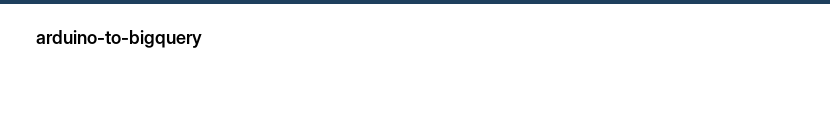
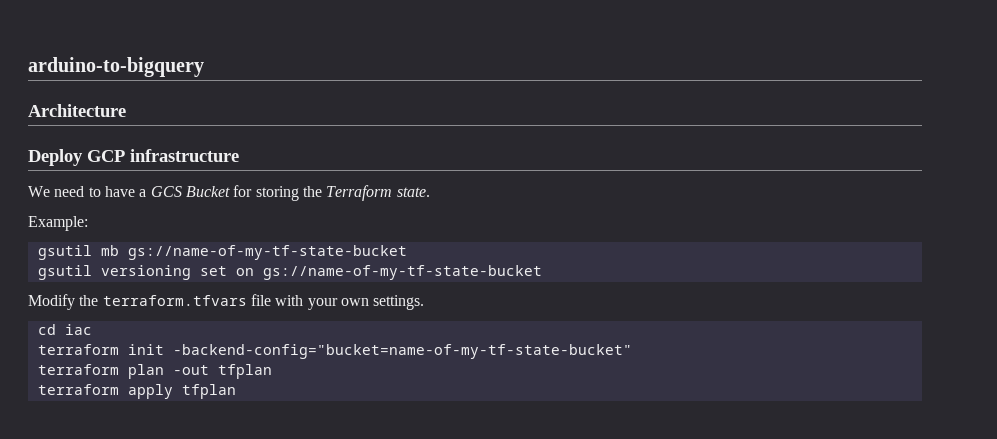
(202, 39) none -> [28,104,126,117] [28,149,239,166] [28,185,430,201] [28,216,88,231] [37,245,407,260] [37,265,542,280] [28,294,425,310] [37,324,92,335] [37,344,632,359] [37,364,272,379] [37,384,236,399] // Architecture // Deploy GCP infrastructure // We need to have a GCS Bucket for storing the Terraform state. // Example: // gsutil mb gs://name-of-my-tf-state-bucket // gsutil versioning set on gs://name-of-my-tf-state-bucket // Modify the terraform.tfvars file with your own settings. // cd iac // terraform init -backend-config="bucket=name-of-my-tf-state-bucket" // terraform plan -out tfplan // terraform apply tfplan

